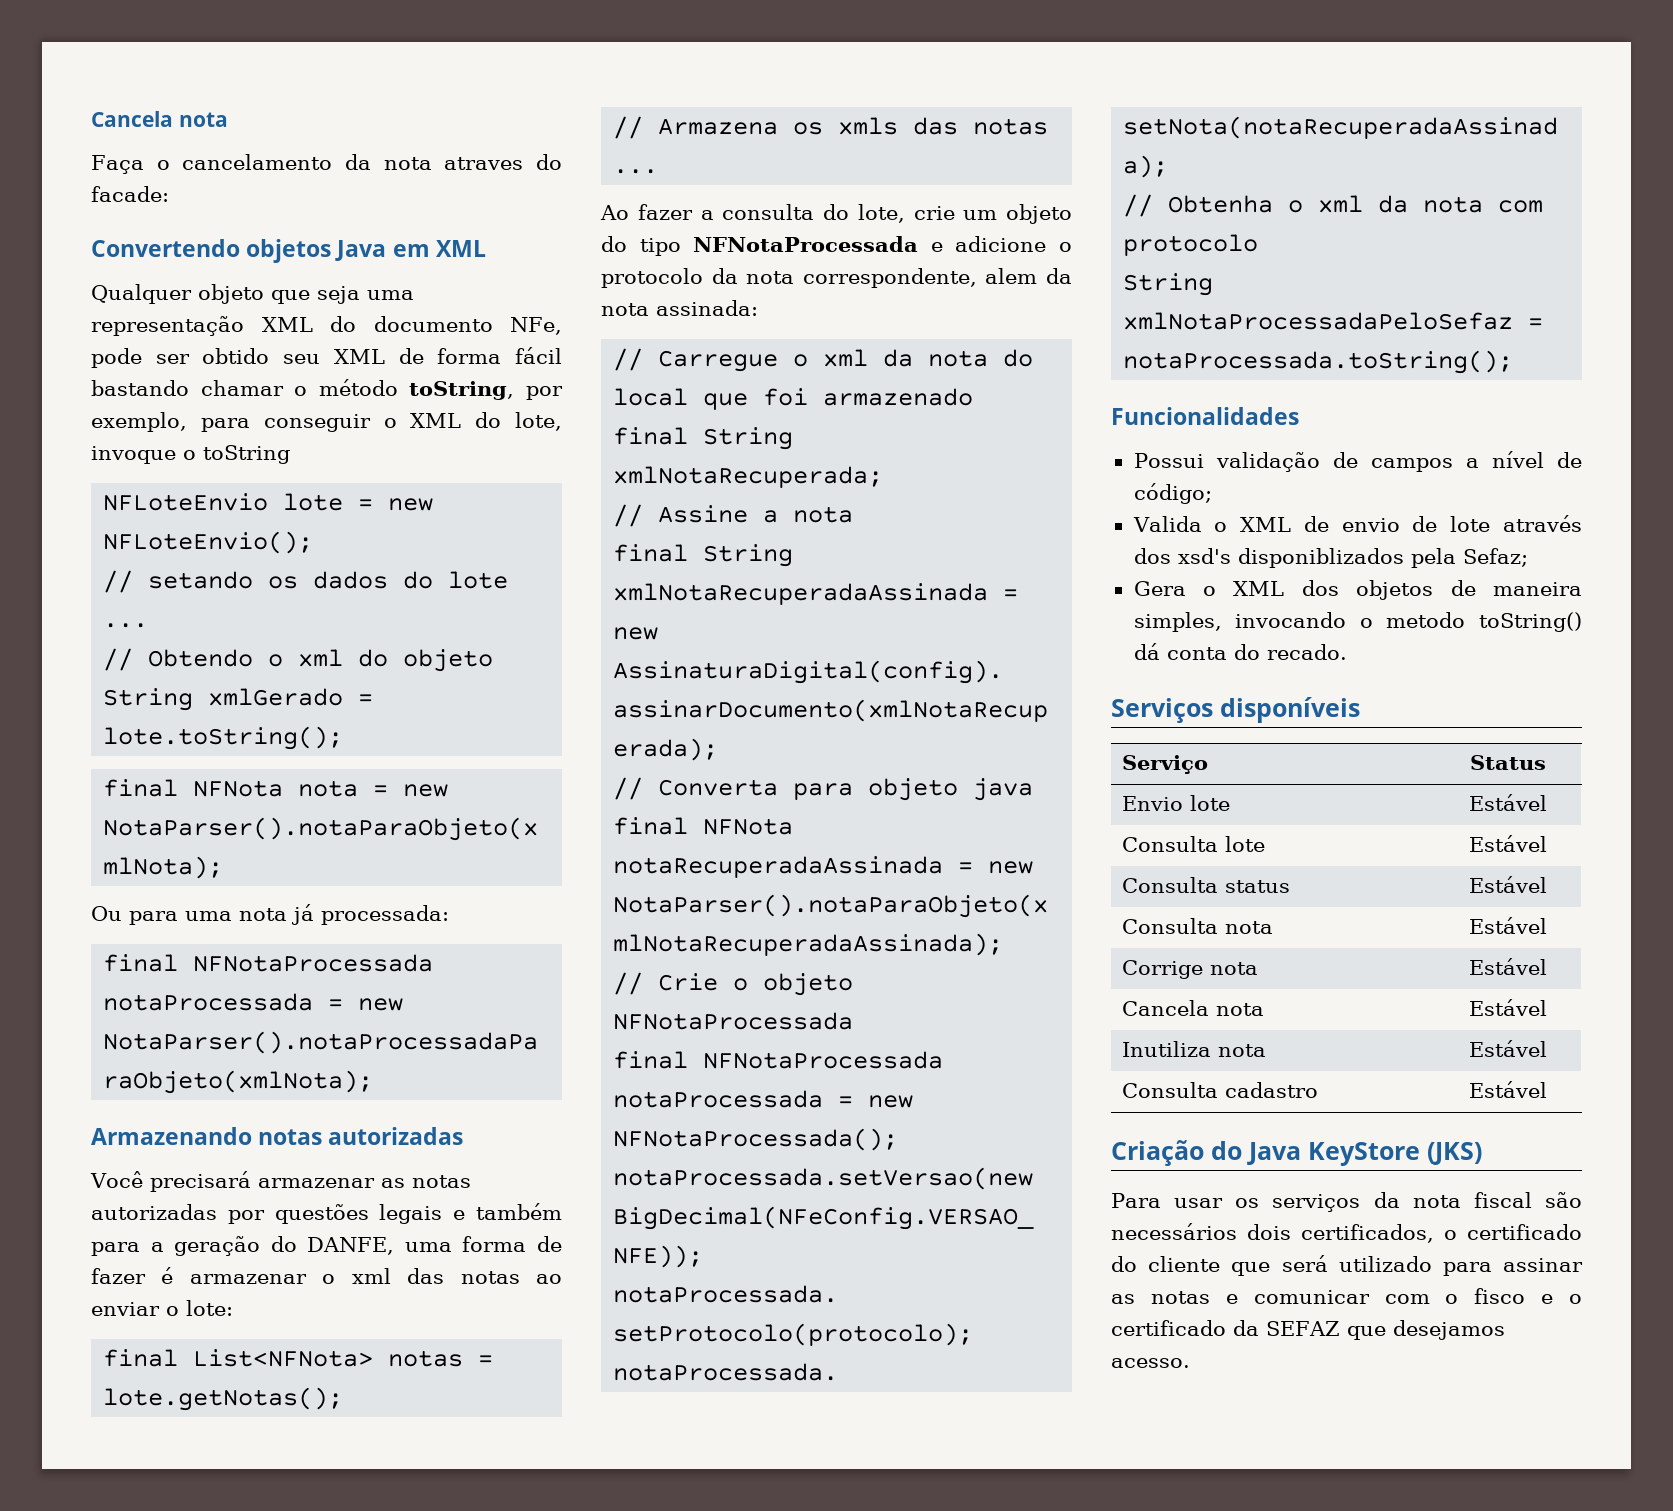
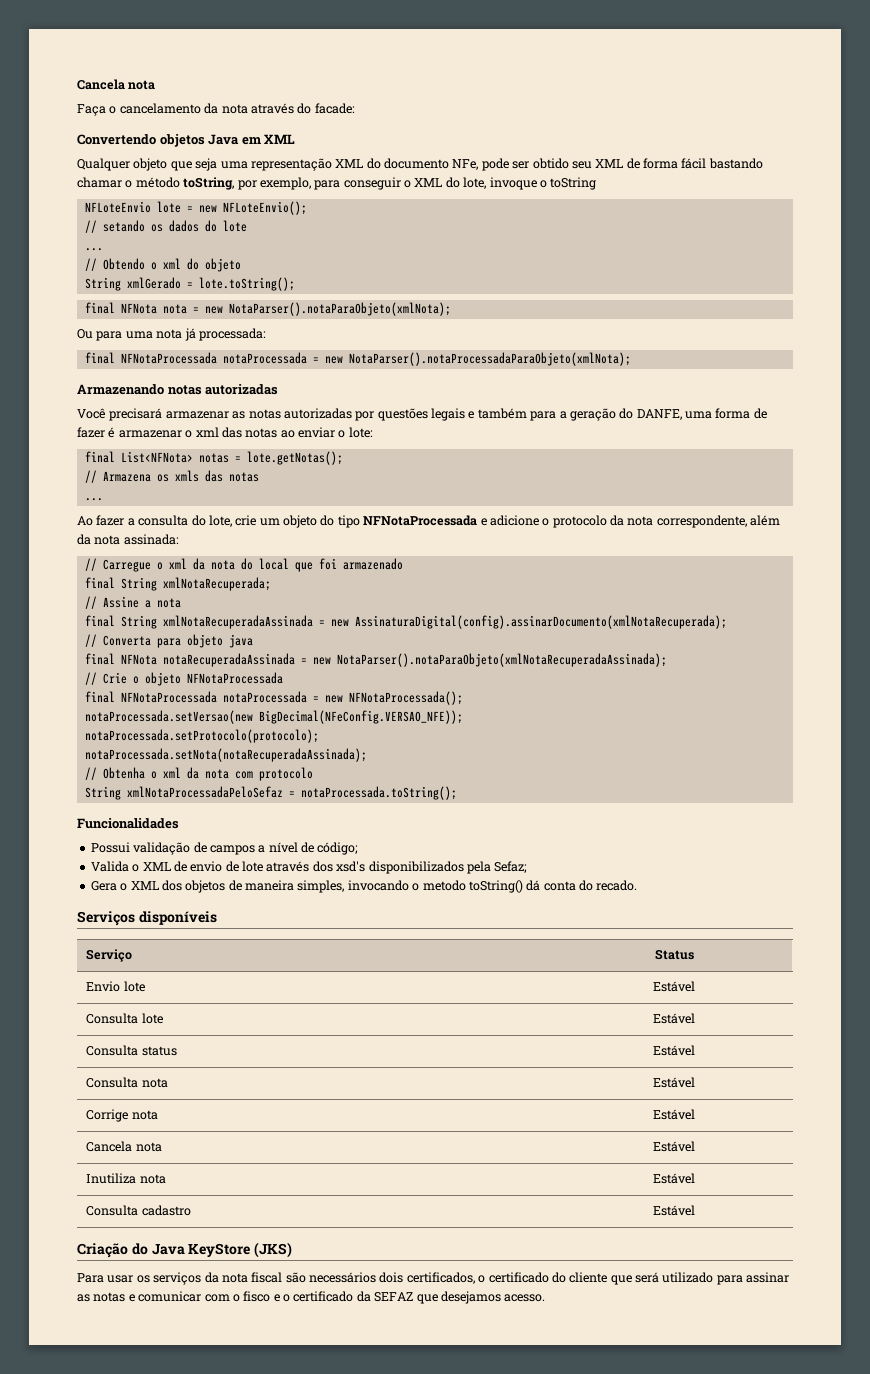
[444,157,524,170] atraves -> [250,103,294,114] através
[985,268,1038,284] alem -> [750,515,781,526] além
[1237,548,1404,568] disponiblizados -> [368,861,464,874] disponibilizados

